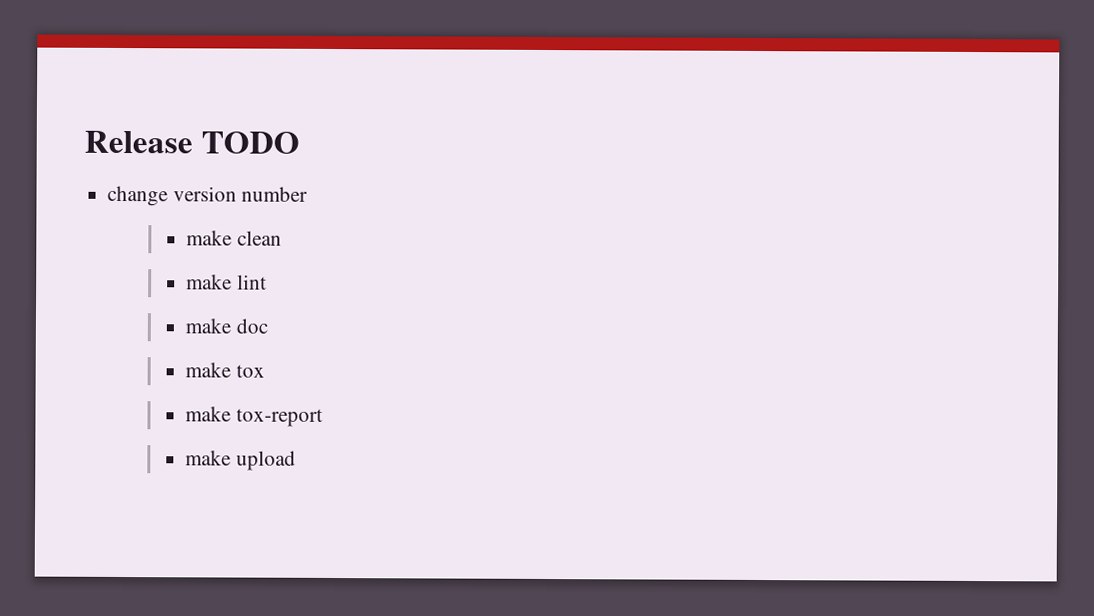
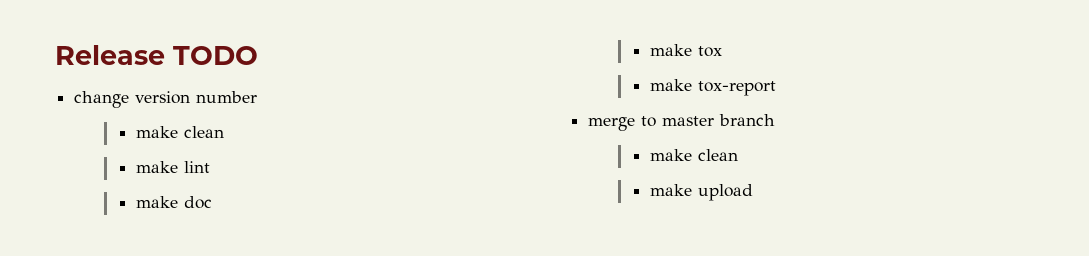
(323, 417) none -> [588,114,776,131] [649,149,738,161] // merge to master branch // make clean

